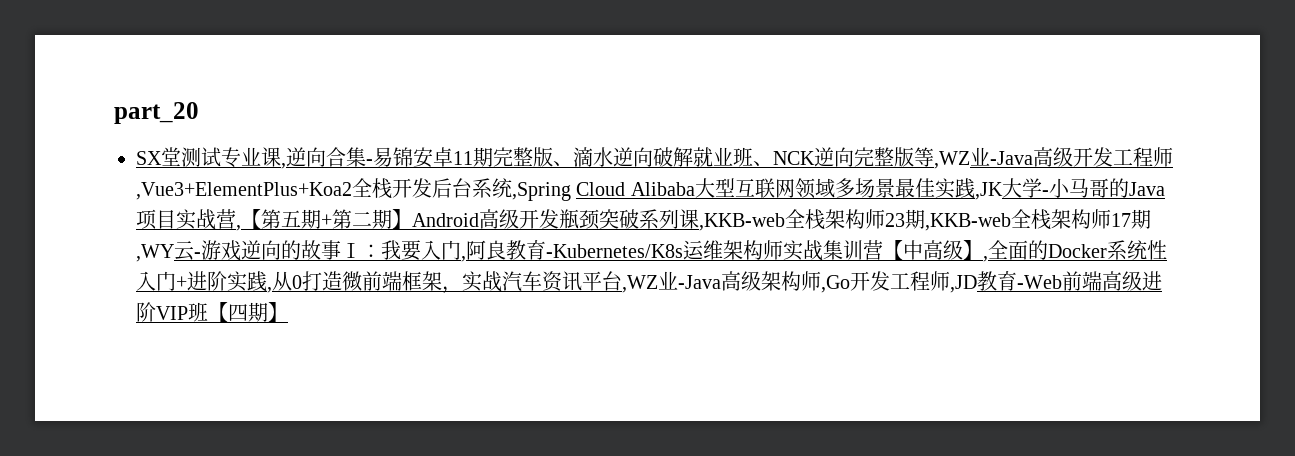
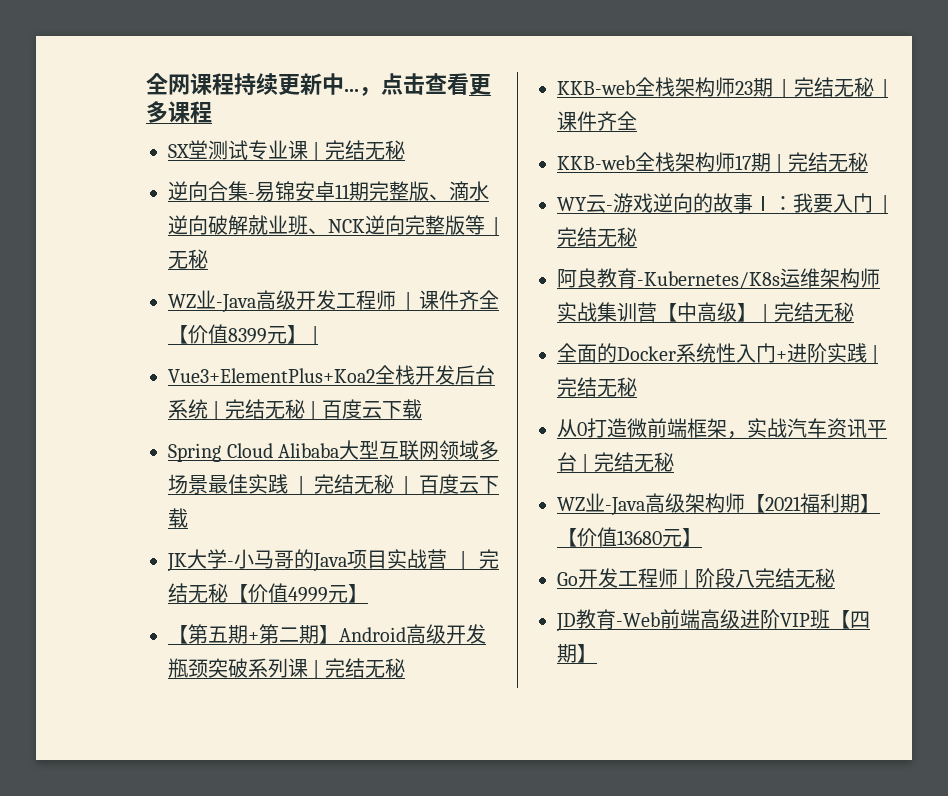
[114,102,199,124] part_20 -> [146,73,491,96] [146,101,212,123] 全网课程持续更新中...，点击查看更多课程
[281,163,286,169] , -> [313,140,405,161] | 完结无秘 //
[934,151,970,169] ,WZ -> [493,217,499,236] [168,249,208,269] [168,294,196,308] | 无秘 // WZ
[136,178,571,201] ,Vue3+ElementPlus+Koa2全栈开发后台系统,Spring -> [404,290,499,311] [168,324,319,345] [168,365,495,385] [168,399,422,420] [168,443,221,462] | 课件齐全【价值8399元】 | // Vue3+ElementPlus+Koa2全栈开发后台系统 | 完结无秘 | 百度云下载 // Spring
[974,182,1003,200] ,JK -> [297,474,499,495] [168,508,188,528] [167,553,187,572] | 完结无秘 | 百度云下载 // JK
[236,225,241,231] , -> [460,549,499,570] [168,583,368,603] | 完结无秘【价值4999元】 //
[699,209,1151,231] [136,244,174,262] ,KKB-web全栈架构师23期,KKB-web全栈架构师17期,WY -> [313,658,405,679] [557,77,888,98] [557,111,637,131] [557,152,868,173] [557,197,587,211] | 完结无秘 // KKB-web全栈架构师23期 | 完结无秘 | 课件齐全 // KKB-web全栈架构师17期 | 完结无秘 // WY
[461,256,466,262] , -> [882,195,888,214] [557,227,637,247] | 完结无秘 //
[983,256,988,262] , -> [762,302,854,323] | 完结无秘 //
[267,287,272,293] , -> [872,345,879,364] [557,377,637,397] | 完结无秘 //
[622,271,977,293] ,WZ业-Java高级架构师,Go开发工程师,JD -> [582,452,674,473] [557,493,880,516] [557,527,702,547] [557,568,835,589] [556,613,576,632] | 完结无秘 // WZ业-Java高级架构师【2021福利期】【价值13680元】 // Go开发工程师 | 阶段八完结无秘 // JD

